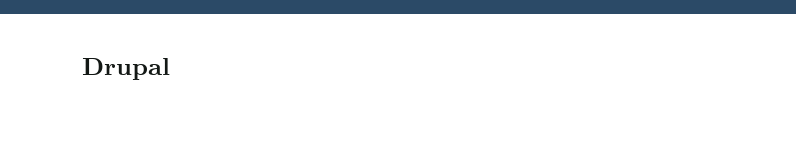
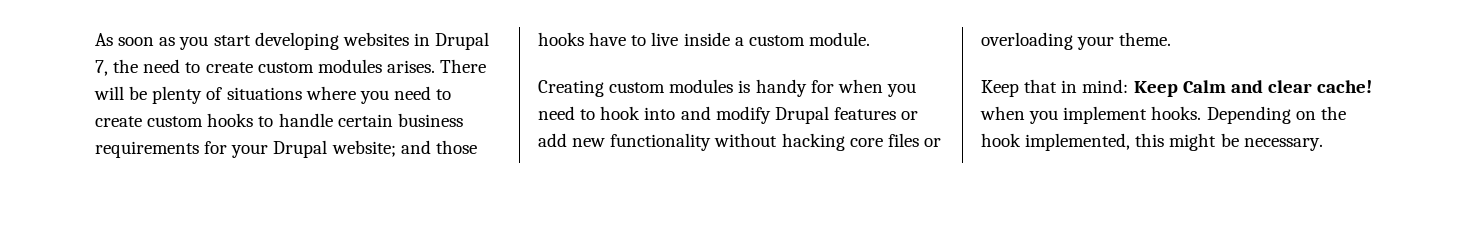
[82,58,170,80] Drupal -> [95,32,490,50] [95,59,487,76] [94,86,452,104] [95,113,463,127] [95,140,477,158] [538,32,870,46] [538,79,916,97] [538,106,919,124] [538,133,941,151] [981,32,1172,50] [981,79,1373,97] [980,106,1346,124] [981,133,1323,151] As soon as you start developing websites in Drupal 7, the need to create custom modules arises. There will be plenty of situations where you need to create custom hooks to handle certain business requirements for your Drupal website; and those hooks have to live inside a custom module. // Creating custom modules is handy for when you need to hook into and modify Drupal features or add new functionality without hacking core files or overloading your theme. // Keep that in mind: Keep Calm and clear cache! when you implement hooks. Depending on the hook implemented, this might be necessary.

